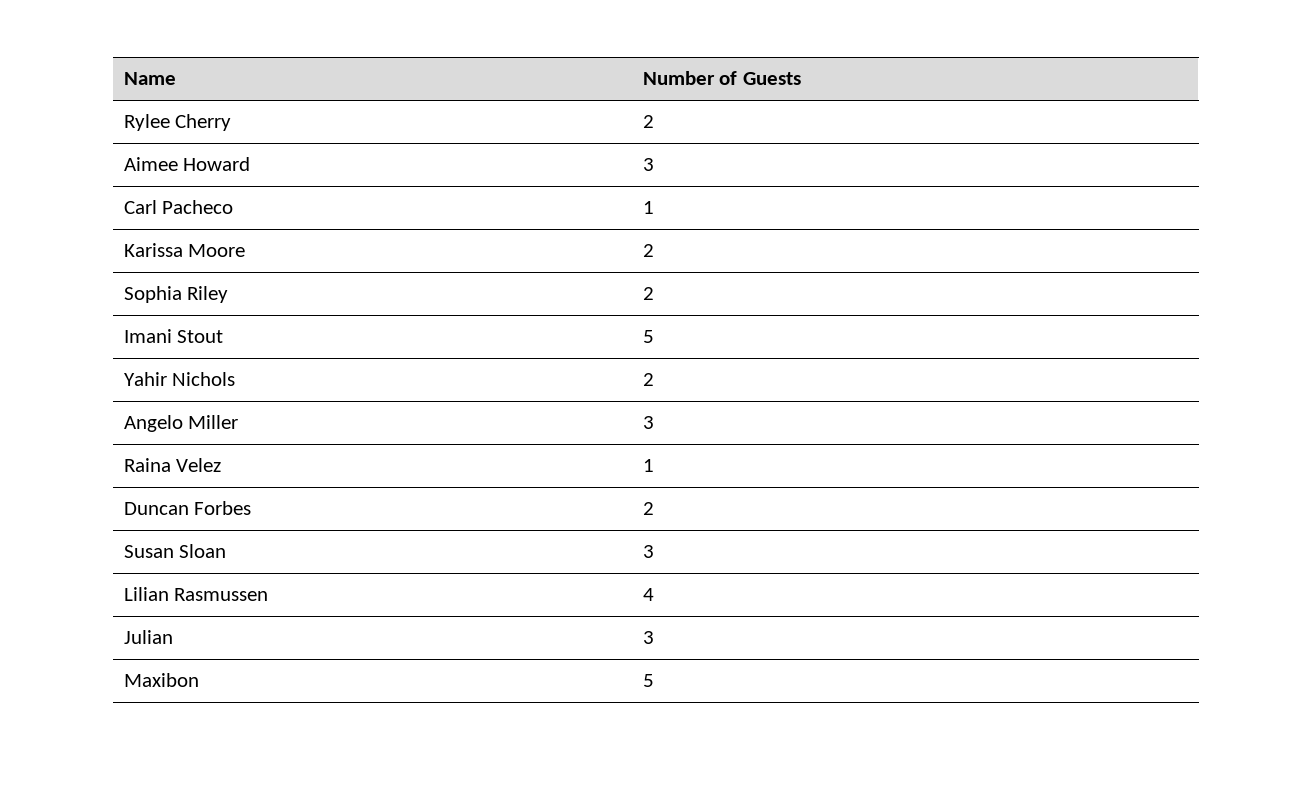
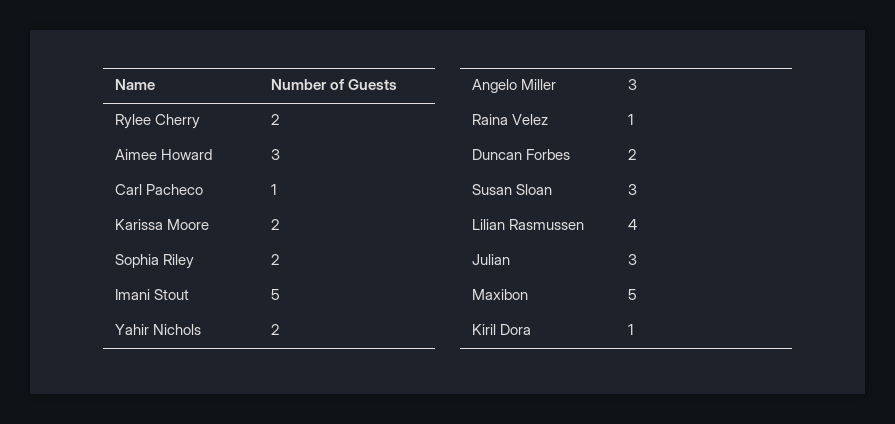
(654, 680) none -> [471,324,531,335] [627,324,633,335] // Kiril Dora | 1

